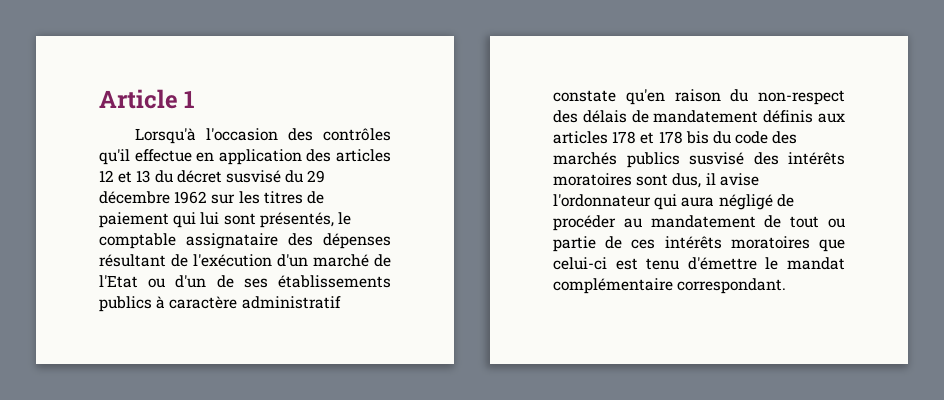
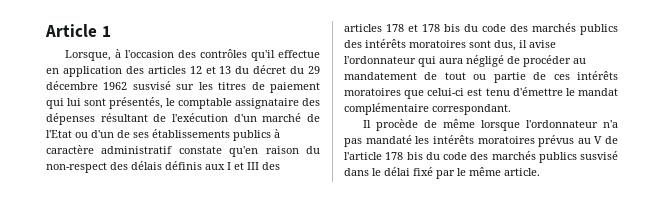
[134,128,196,144] Lorsqu'à -> [64,49,121,61] Lorsque, à
[225,170,281,183] susvisé -> (287, 69) none
(208, 197) none -> [132,81,171,90] susvisé
[631,110,845,123] de mandatement définis aux -> [165,161,280,170] définis aux I et III des
[689,152,744,165] susvisé -> (618, 29) none
(787, 286) none -> [362,119,618,131] [344,135,618,147] [344,151,618,163] [344,167,540,179] // Il procède de même lorsque l'ordonnateur n'a pas mandaté les intérêts moratoires prévus au V de l'article 178 bis du code des marchés publics susvisé dans le délai fixé par le même article.

